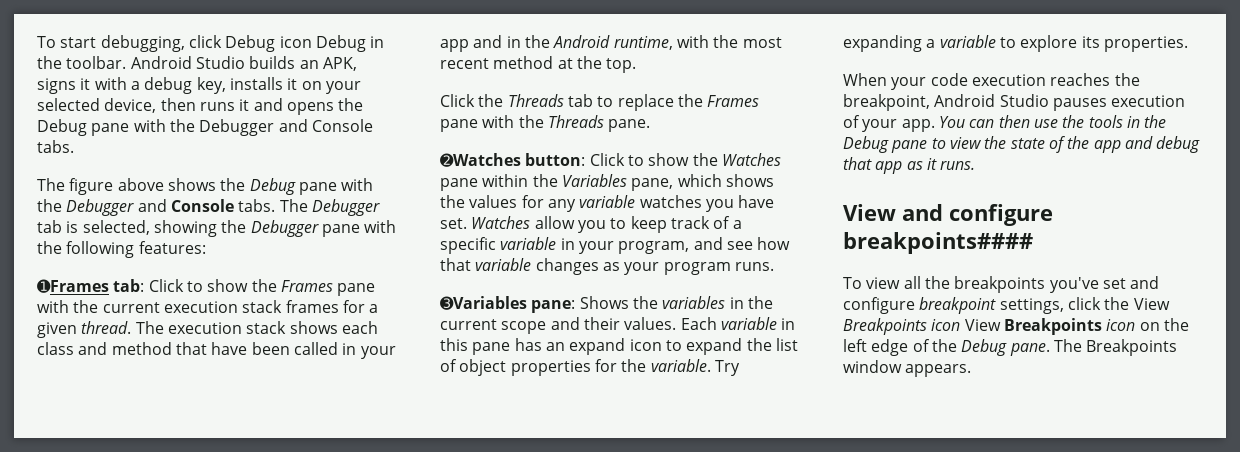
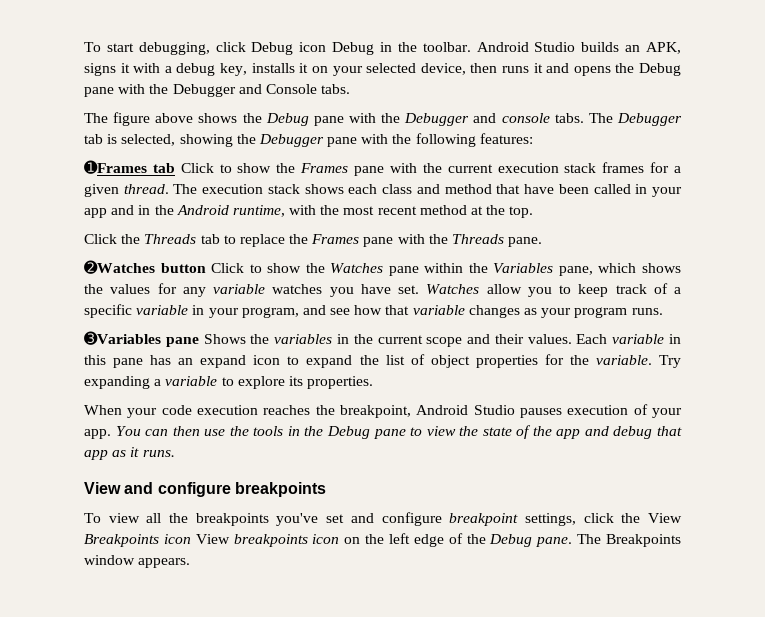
[170,199,234,212] Console -> [501,113,550,123] console
[113,279,145,292] tab: -> [152,163,175,173] tab
[525,153,586,166] button: -> [160,263,206,273] button
[531,300,576,313] pane: -> [165,337,199,347] pane
[843,232,1033,254] breakpoints#### -> [234,482,326,497] breakpoints
[1003,318,1102,335] Breakpoints -> [233,534,308,547] breakpoints

